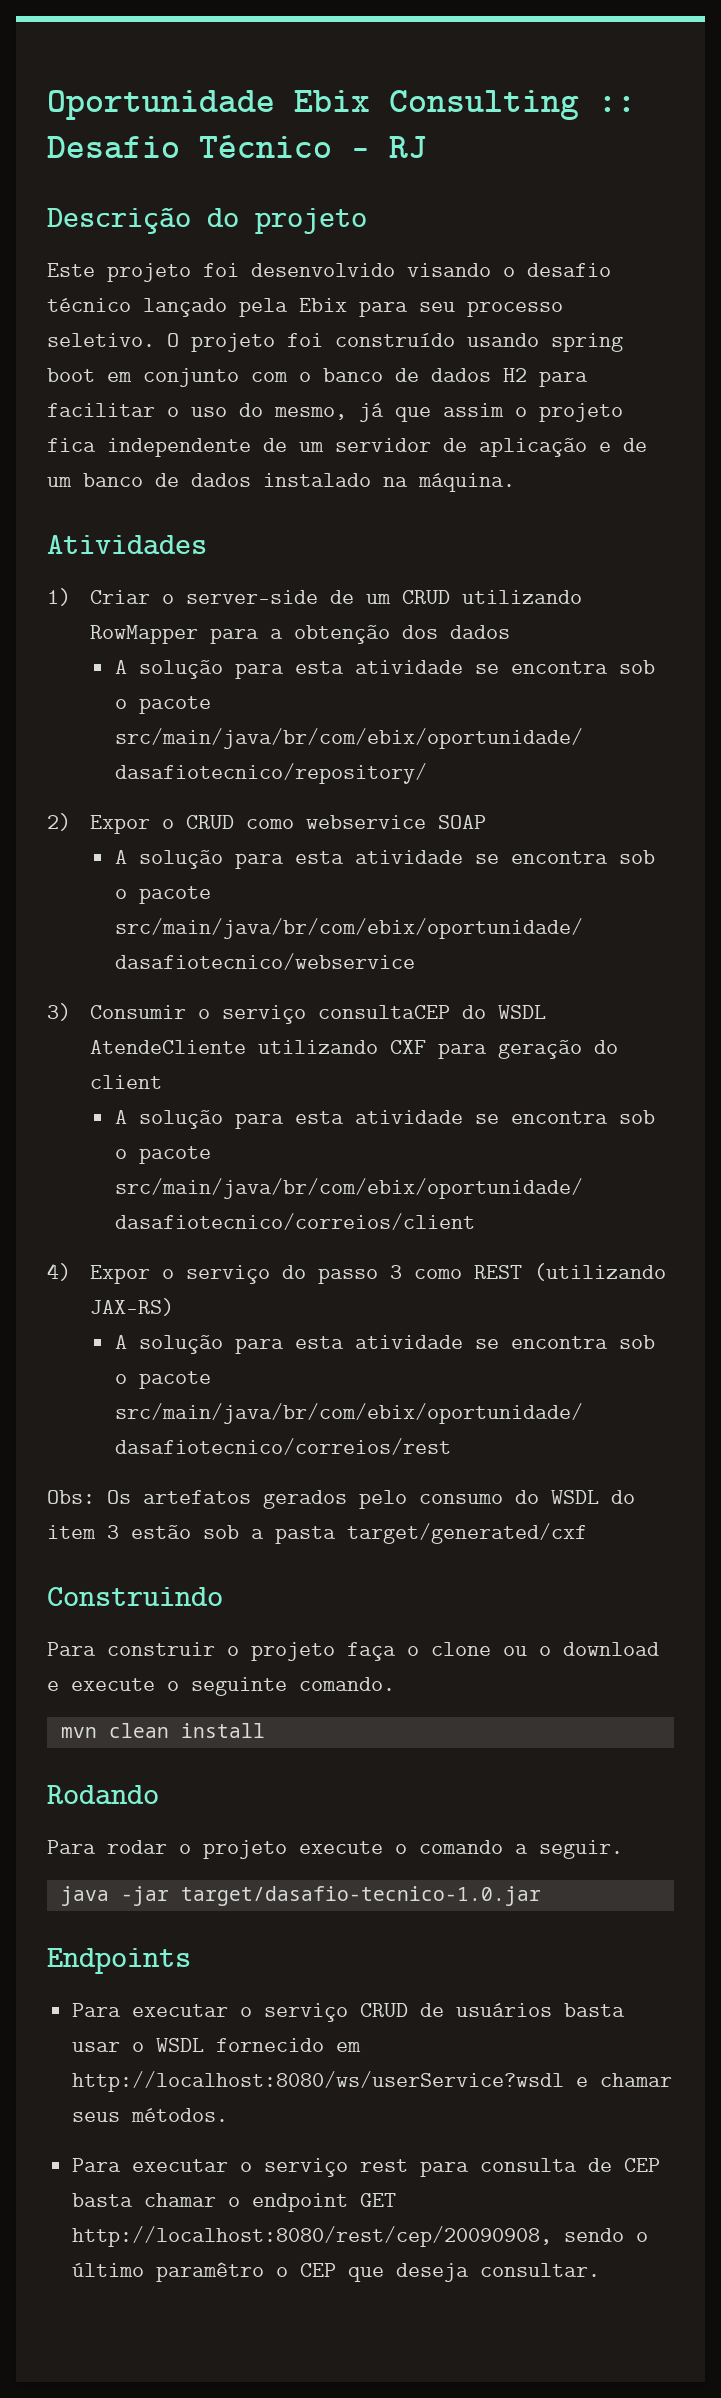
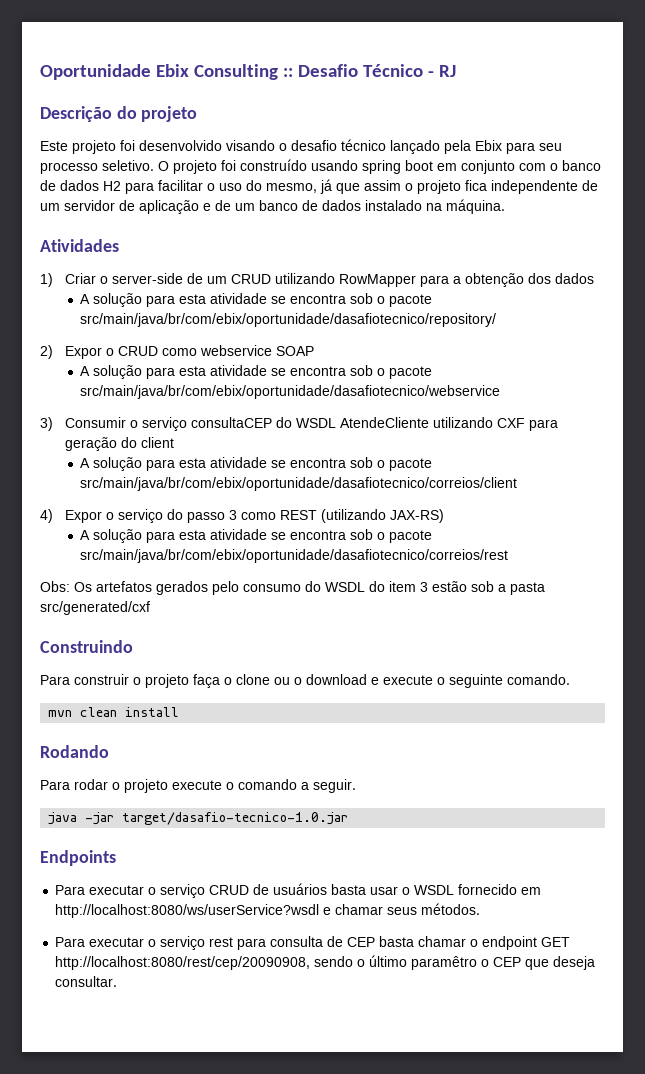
[347,1523,587,1544] target/generated/cxf -> [40,601,150,615] src/generated/cxf

